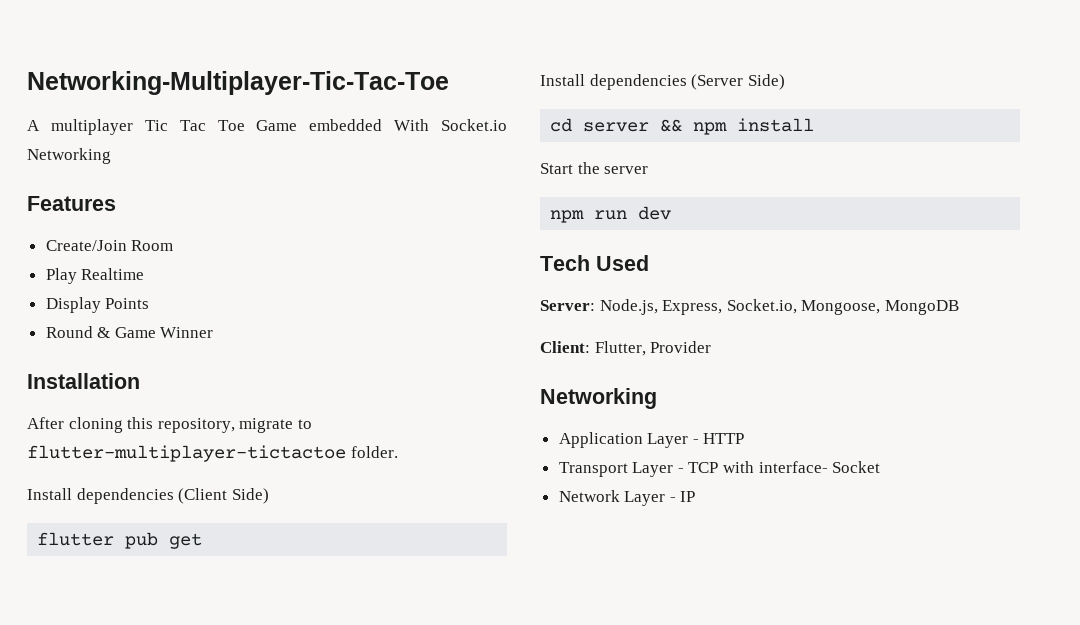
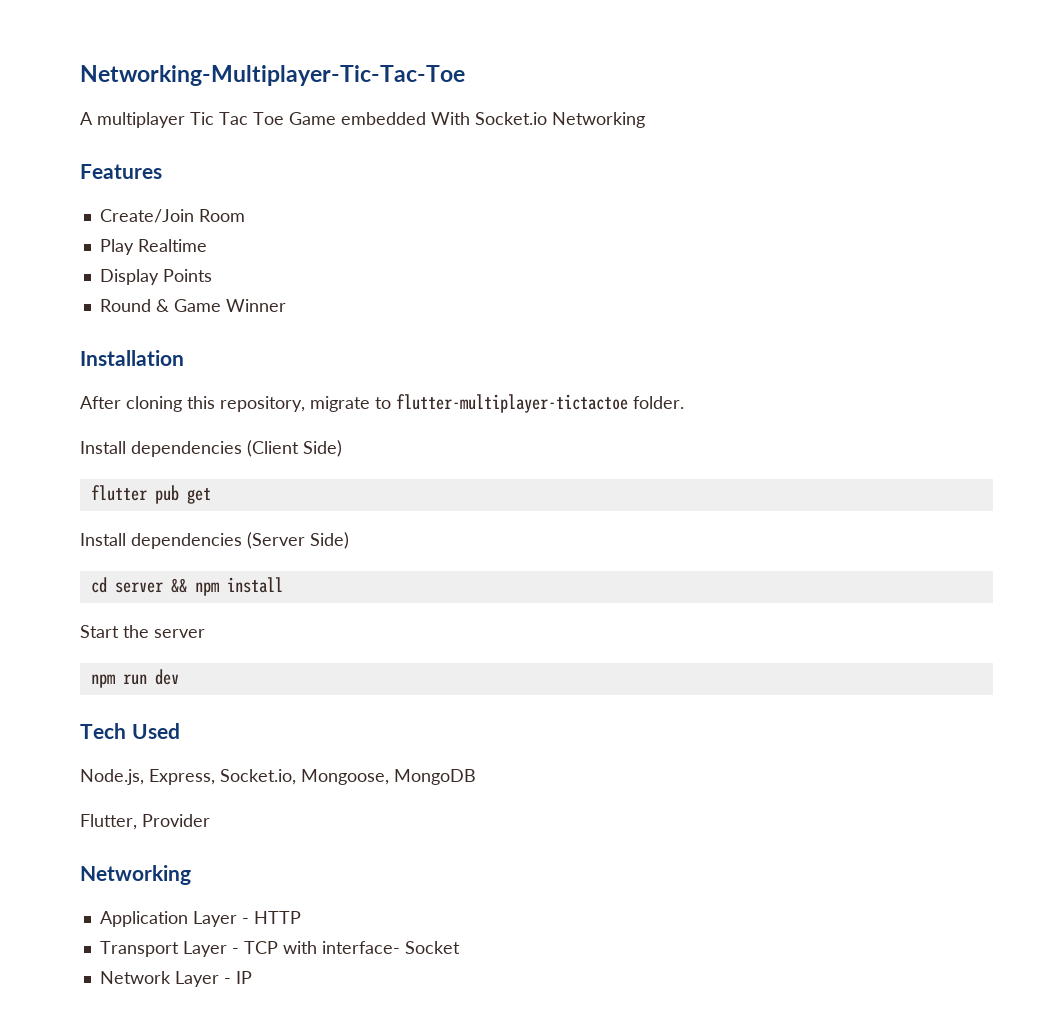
[540,300,595,311] Server: -> (180, 731) none
[540,341,590,353] Client: -> (476, 777) none

